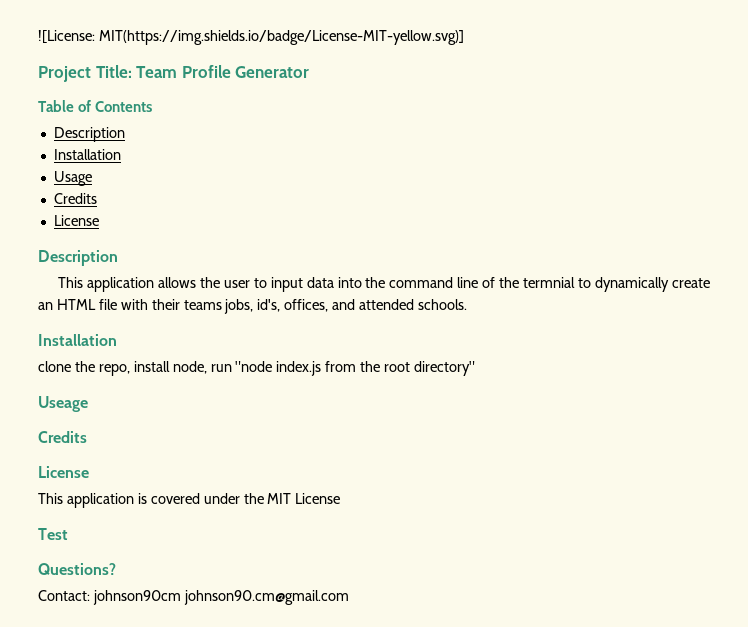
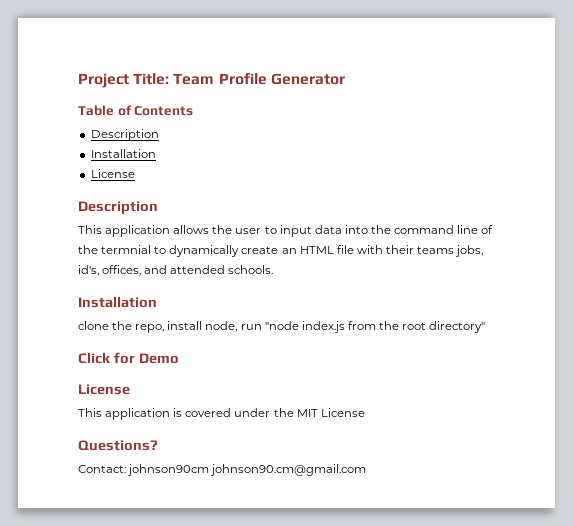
[38,30,464,45] ![License: MIT(https://img.shields.io/badge/License-MIT-yellow.svg)] // -> (78, 80) none
[53,171,92,186] [53,193,97,204] // Usage // Credits -> (156, 153) none
[38,396,88,412] [38,431,87,443] Useage // Credits -> [78,352,179,364] Click for Demo
[38,528,68,540] // Test -> (365, 412) none

